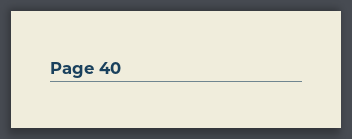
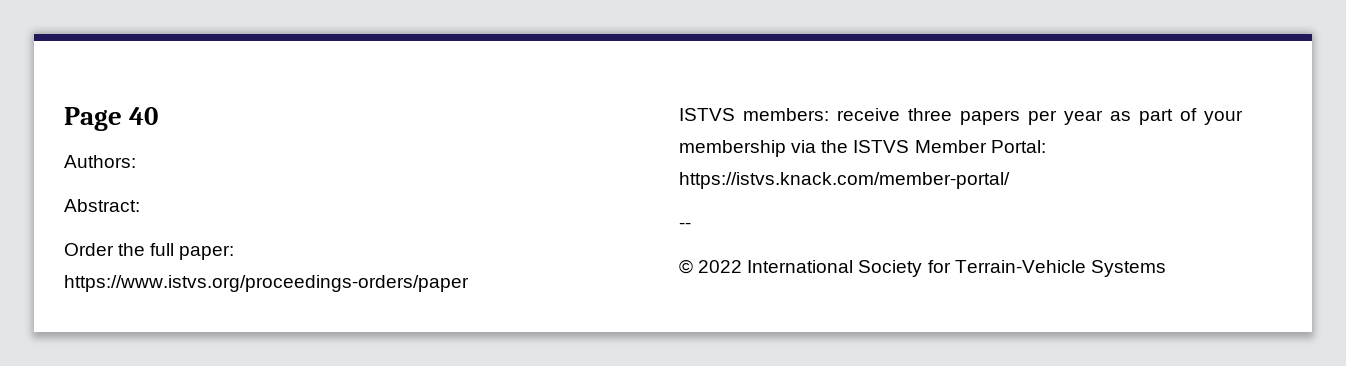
(121, 68) none -> [64,155,136,168] [64,199,140,212] [64,243,235,260] [64,275,469,292] [679,108,1243,125] [679,140,1046,157] [679,172,1010,189] [679,222,691,229] [679,259,1166,277] // Authors: // Abstract: // Order the full paper: https://www.istvs.org/proceedings-orders/paper // ISTVS members: receive three papers per year as part of your membership via the ISTVS Member Portal: https://istvs.knack.com/member-portal/ // -- // © 2022 International Society for Terrain-Vehicle Systems

